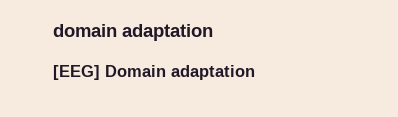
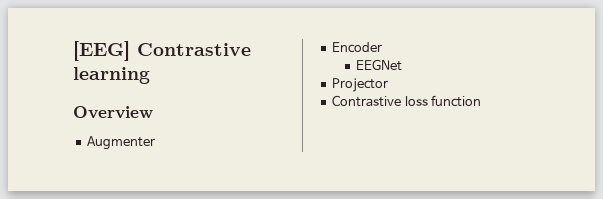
[53,24,213,41] [53,65,255,80] domain adaptation // [EEG] Domain adaptation -> [73,41,251,61] [73,67,150,84] [73,106,153,119] [87,136,156,150] [332,42,383,53] [356,59,403,71] [332,78,389,92] [332,95,482,107] [EEG] Contrastive learning // Overview // Augmenter // Encoder // EEGNet // Projector // Contrastive loss function

